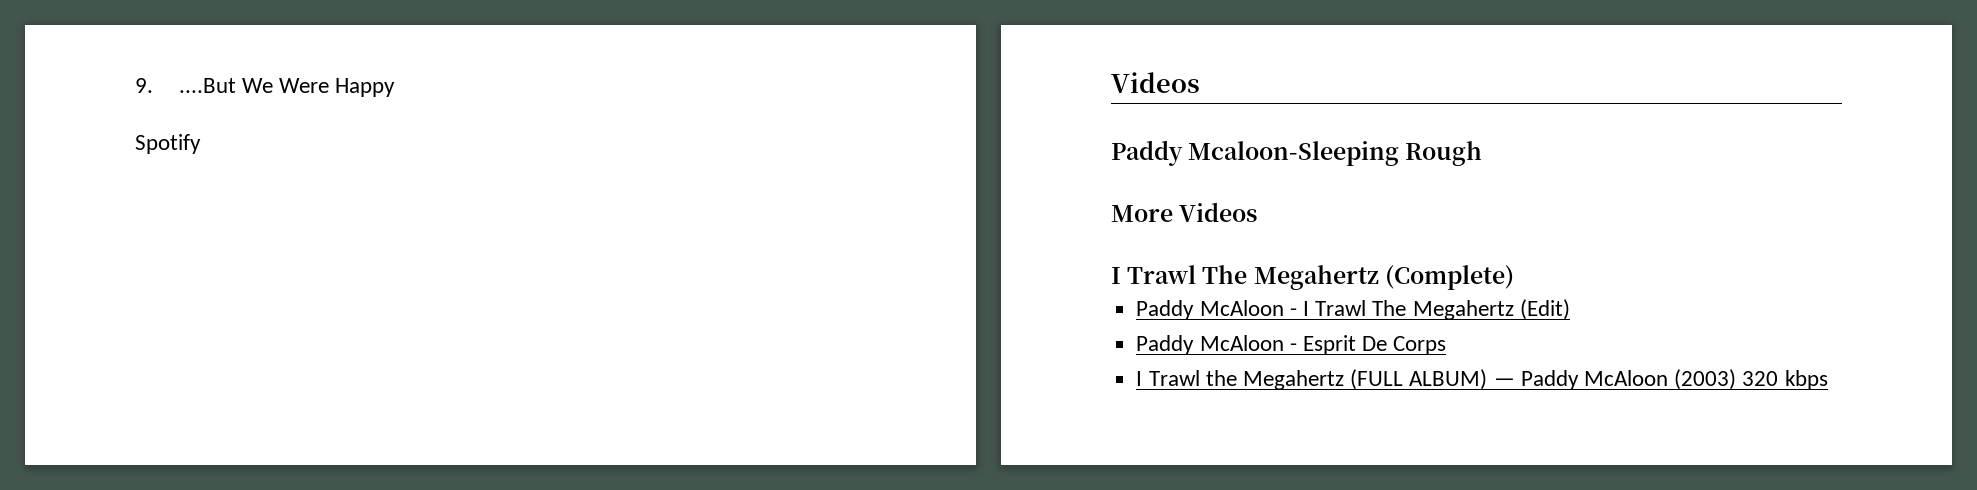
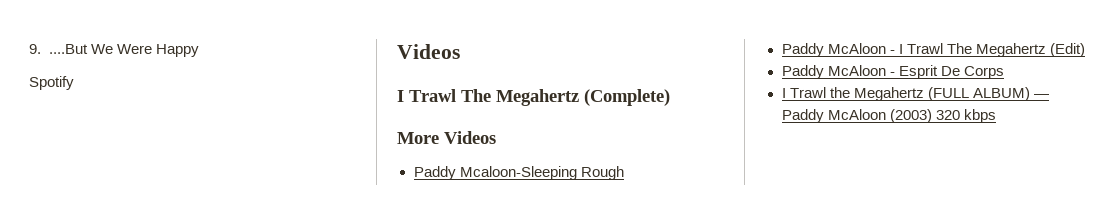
[1111,140,1483,166] [1111,202,1258,222] // Paddy Mcaloon-Sleeping Rough // More Videos -> (460, 51) none
(1514, 277) none -> [397,131,496,144] [413,166,624,180] // More Videos // Paddy Mcaloon-Sleeping Rough

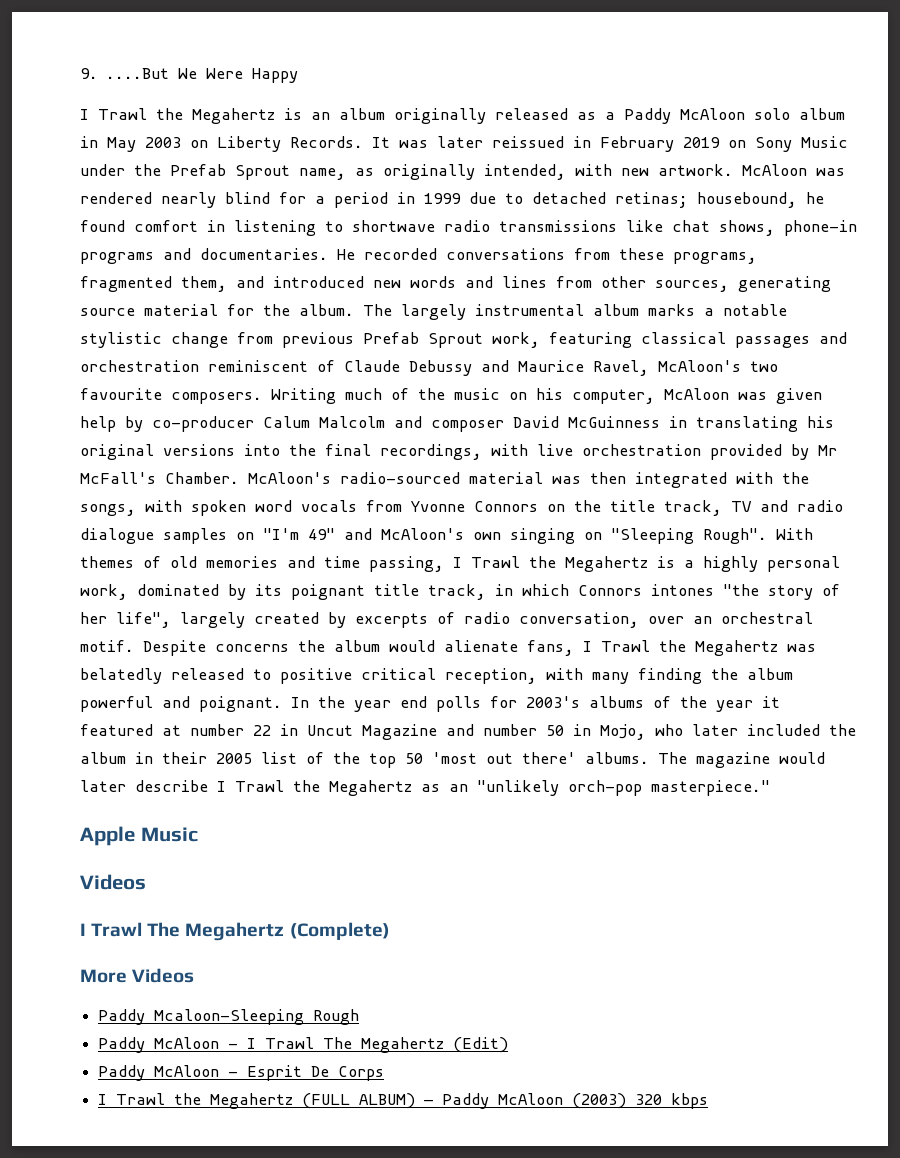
[29,76,74,90] Spotify -> [80,108,845,124] [80,136,848,152] [80,164,845,180] [80,192,824,208] [80,220,857,236] [80,248,757,264] [80,276,831,292] [80,304,787,320] [80,332,847,348] [80,360,778,376] [80,388,822,404] [80,416,834,432] [80,444,837,460] [80,472,809,488] [80,500,843,516] [80,528,813,544] [80,556,840,572] [80,584,840,600] [80,612,813,628] [80,640,816,656] [80,668,793,684] [80,696,780,712] [80,724,856,740] [80,752,825,768] [80,780,770,796] [80,826,198,846] I Trawl the Megahertz is an album originally released as a Paddy McAloon solo album in May 2003 on Liberty Records. It was later reissued in February 2019 on Sony Music under the Prefab Sprout name, as originally intended, with new artwork. McAloon was rendered nearly blind for a period in 1999 due to detached retinas; housebound, he found comfort in listening to shortwave radio transmissions like chat shows, phone-in programs and documentaries. He recorded conversations from these programs, fragmented them, and introduced new words and lines from other sources, generating source material for the album. The largely instrumental album marks a notable stylistic change from previous Prefab Sprout work, featuring classical passages and orchestration reminiscent of Claude Debussy and Maurice Ravel, McAloon's two favourite composers. Writing much of the music on his computer, McAloon was given help by co-producer Calum Malcolm and composer David McGuinness in translating his original versions into the final recordings, with live orchestration provided by Mr McFall's Chamber. McAloon's radio-sourced material was then integrated with the songs, with spoken word vocals from Yvonne Connors on the title track, TV and radio dialogue samples on "I'm 49" and McAloon's own singing on "Sleeping Rough". With themes of old memories and time passing, I Trawl the Megahertz is a highly personal work, dominated by its poignant title track, in which Connors intones "the story of her life", largely created by excerpts of radio conversation, over an orchestral motif. Despite concerns the album would alienate fans, I Trawl the Megahertz was belatedly released to positive critical reception, with many finding the album powerful and poignant. In the year end polls for 2003's albums of the year it featured at number 22 in Uncut Magazine and number 50 in Mojo, who later included the album in their 2005 list of the top 50 'most out there' albums. The magazine would later describe I Trawl the Megahertz as an "unlikely orch-pop masterpiece." // Apple Music

